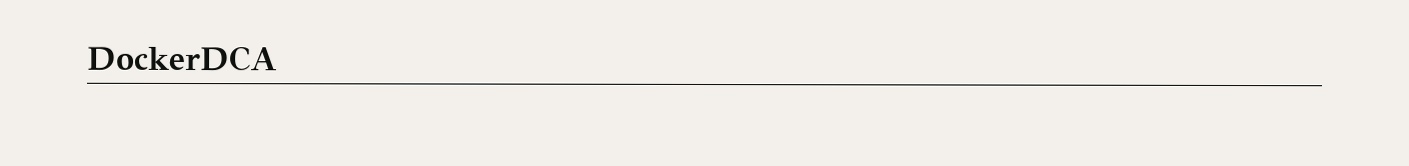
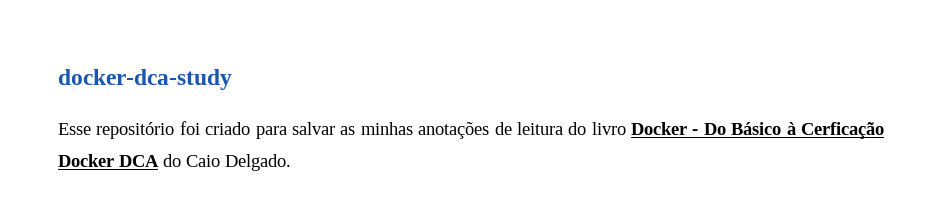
[87,45,278,72] DockerDCA -> [58,69,232,90] [58,121,885,139] [58,154,291,171] docker-dca-study // Esse repositório foi criado para salvar as minhas anotações de leitura do livro Docker - Do Básico à Cerficação Docker DCA do Caio Delgado.

